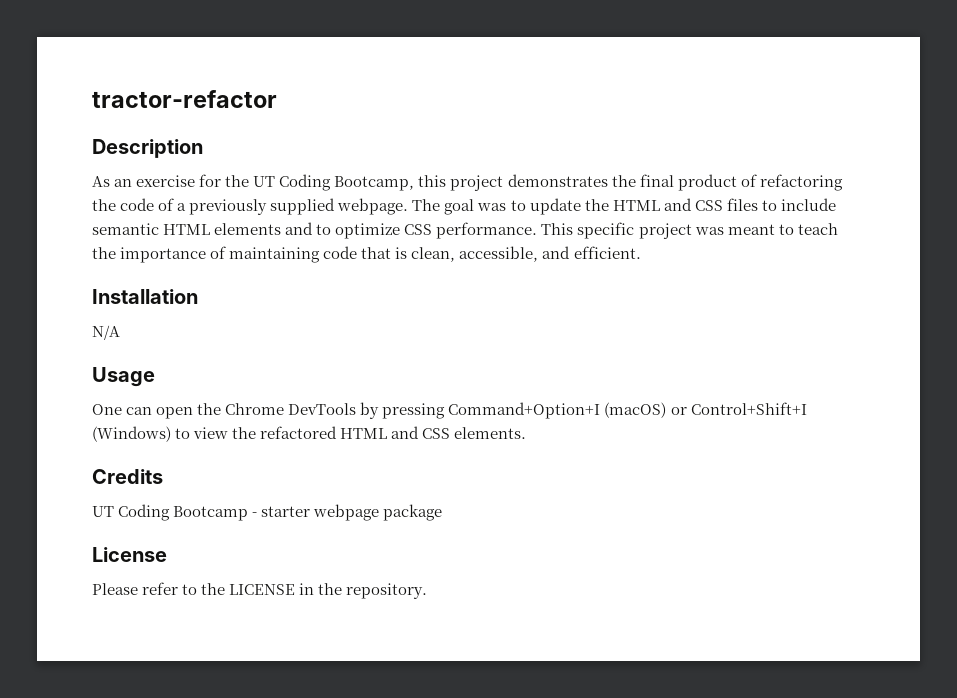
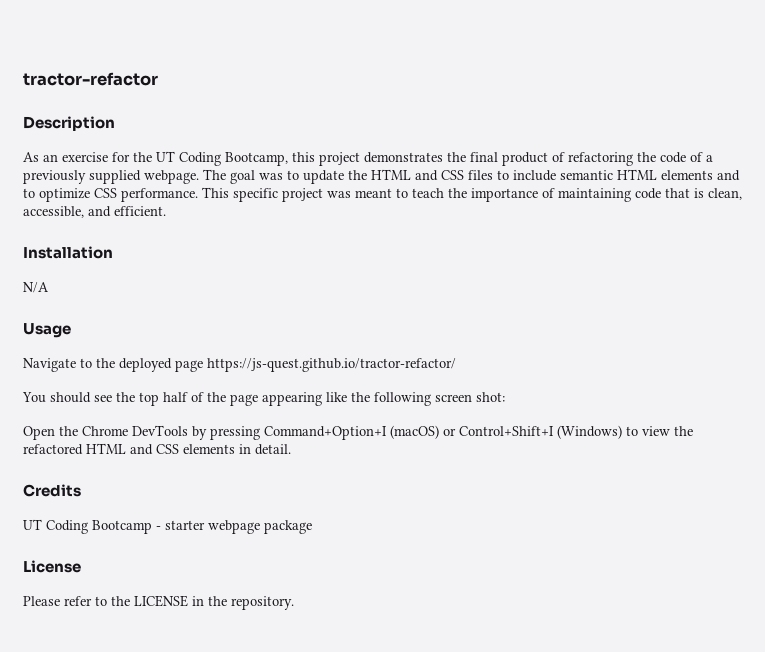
[92,404,194,419] One can open -> [23,358,456,372] [22,392,505,406] [23,426,55,440] Navigate to the deployed page https://js-quest.github.io/tractor-refactor/ // You should see the top half of the page appearing like the following screen shot: // Open
[454,427,527,439] elements. -> [183,444,291,455] elements in detail.

